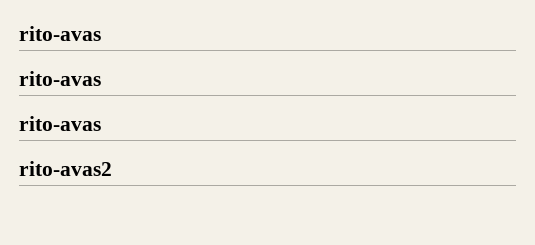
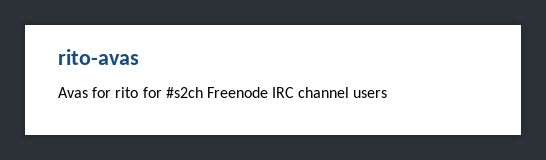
[19,26,101,41] [19,71,101,86] [19,116,101,131] [19,161,112,176] rito-avas // rito-avas // rito-avas // rito-avas2 -> [58,49,139,65] [58,87,388,98] rito-avas // Avas for rito for #s2ch Freenode IRC channel users

